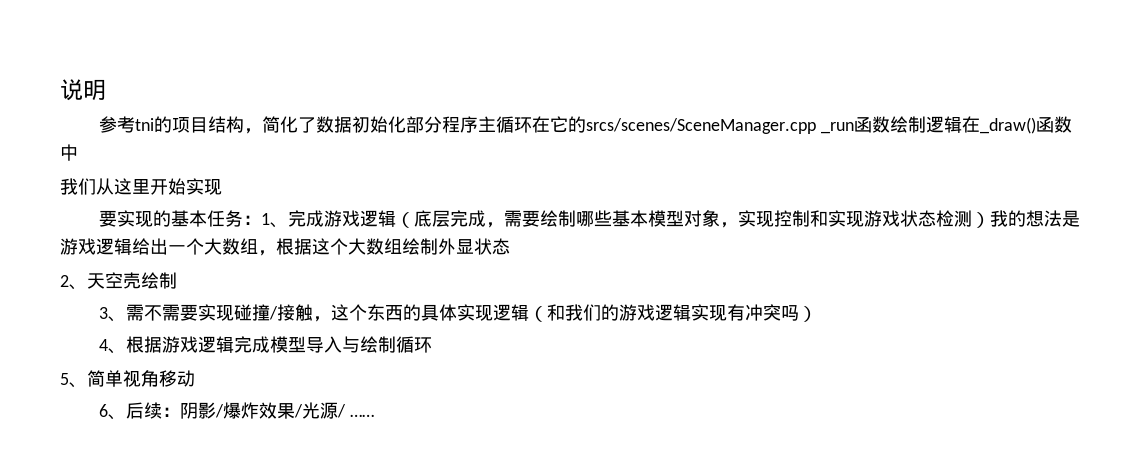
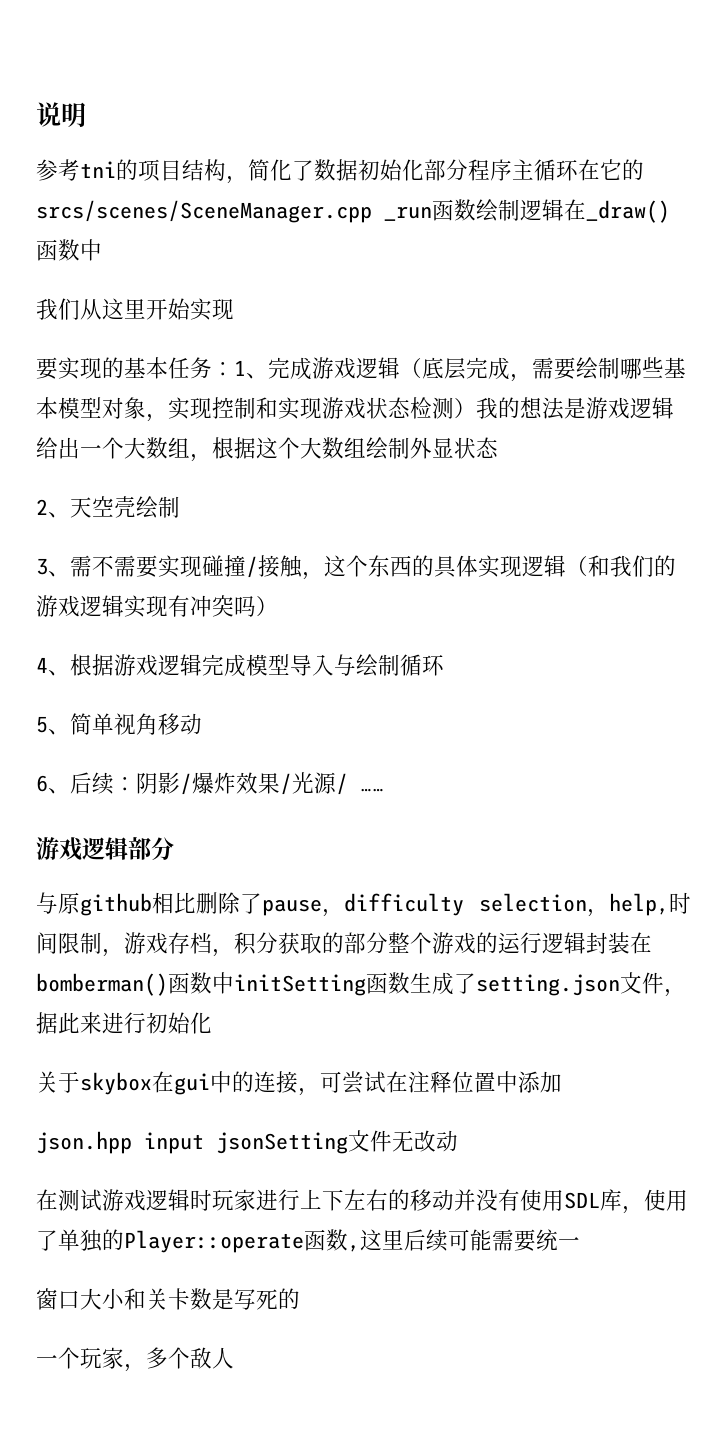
(374, 415) none -> [36,837,174,861] [36,892,691,917] [36,932,652,957] [36,972,686,997] [36,1012,212,1034] [36,1071,562,1096] [36,1130,458,1154] [36,1189,688,1214] [36,1229,580,1253] [36,1288,300,1310] [36,1347,234,1372] // 游戏逻辑部分 // 与原github相比删除了pause，difficulty selection，help,时间限制，游戏存档，积分获取的部分整个游戏的运行逻辑封装在bomberman()函数中initSetting函数生成了setting.json文件，据此来进行初始化 // 关于skybox在gui中的连接，可尝试在注释位置中添加 // json.hpp input jsonSetting文件无改动 // 在测试游戏逻辑时玩家进行上下左右的移动并没有使用SDL库，使用了单独的Player::operate函数,这里后续可能需要统一 // 窗口大小和关卡数是写死的 // 一个玩家，多个敌人

